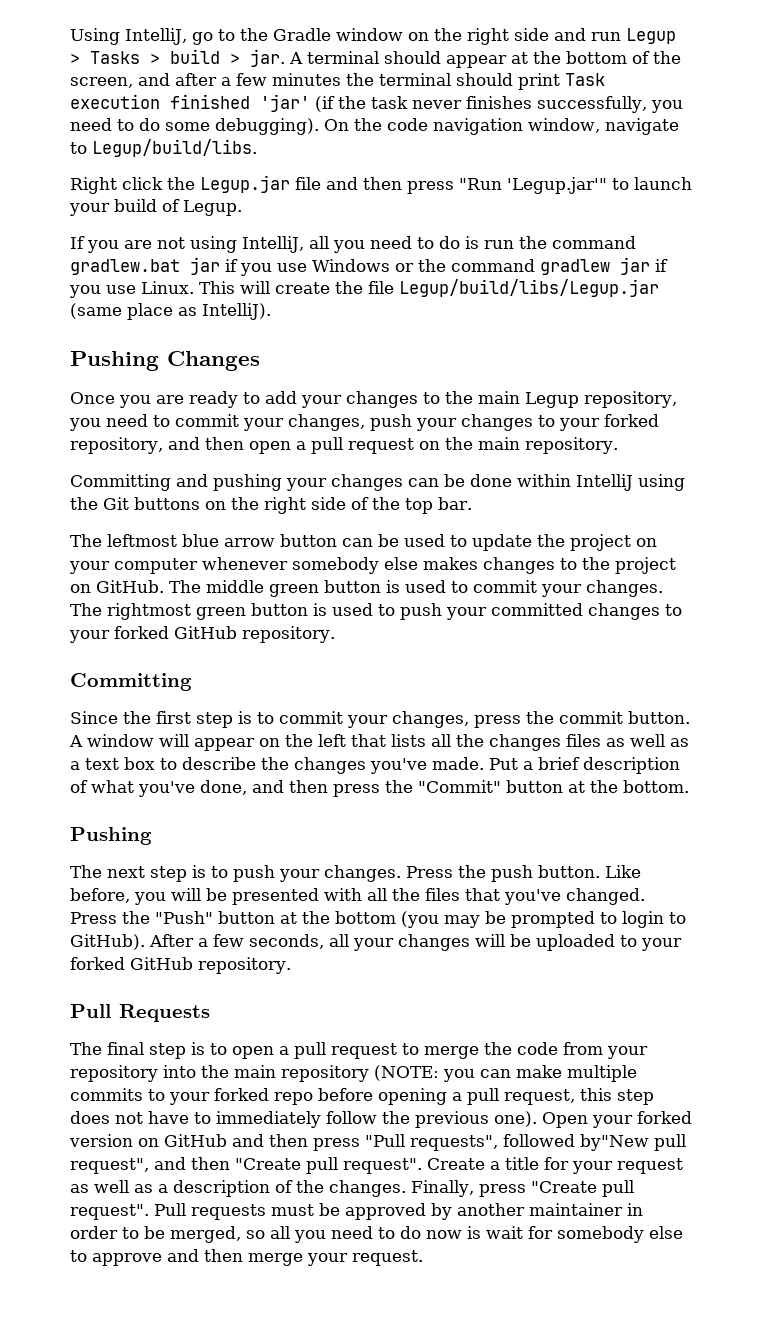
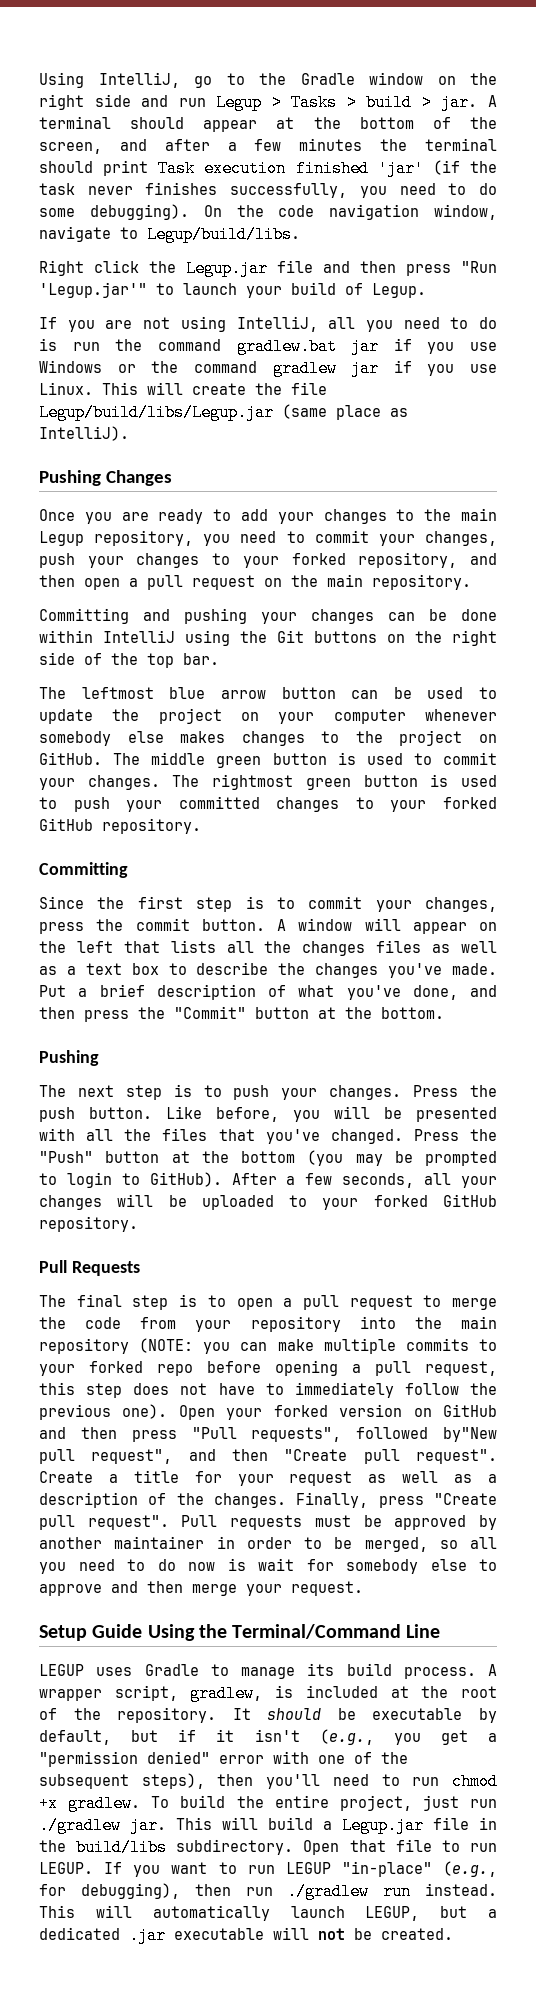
(423, 1258) none -> [39,1624,441,1641] [39,1663,497,1679] [39,1685,498,1702] [39,1707,497,1723] [39,1729,497,1745] [39,1751,408,1767] [39,1773,499,1790] [39,1795,497,1812] [39,1817,497,1834] [39,1839,498,1856] [39,1861,497,1877] [39,1883,497,1900] [39,1905,497,1921] [39,1927,453,1944] // Setup Guide Using the Terminal/Command Line // LEGUP uses Gradle to manage its build process. A wrapper script, gradlew, is included at the root of the repository. It should be executable by default, but if it isn't (e.g., you get a "permission denied" error with one of the subsequent steps), then you'll need to run chmod +x gradlew. To build the entire project, just run ./gradlew jar. This will build a Legup.jar file in the build/libs subdirectory. Open that file to run LEGUP. If you want to run LEGUP "in-place" (e.g., for debugging), then run ./gradlew run instead. This will automatically launch LEGUP, but a dedicated .jar executable will not be created.

